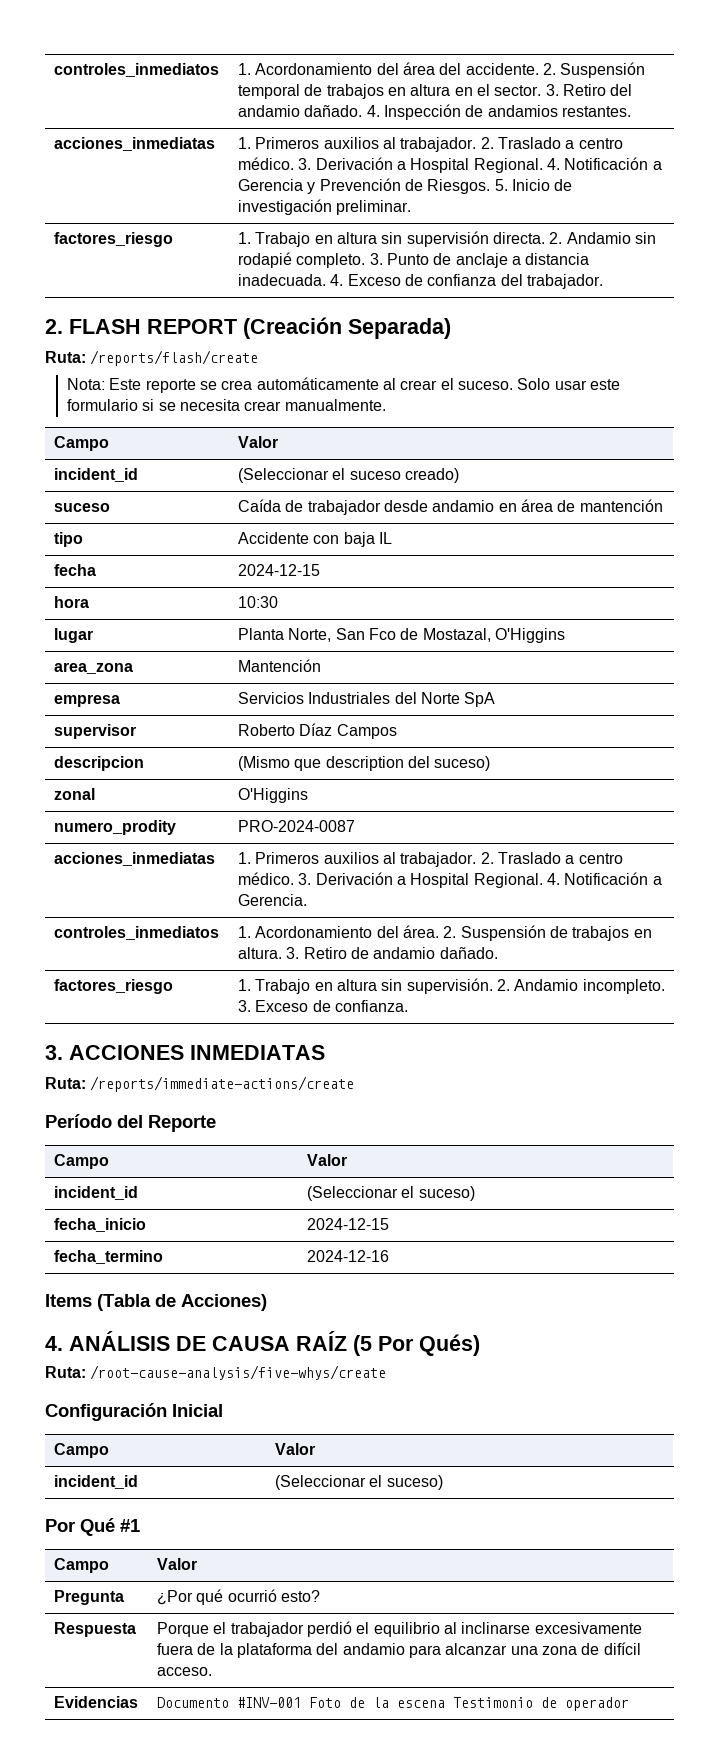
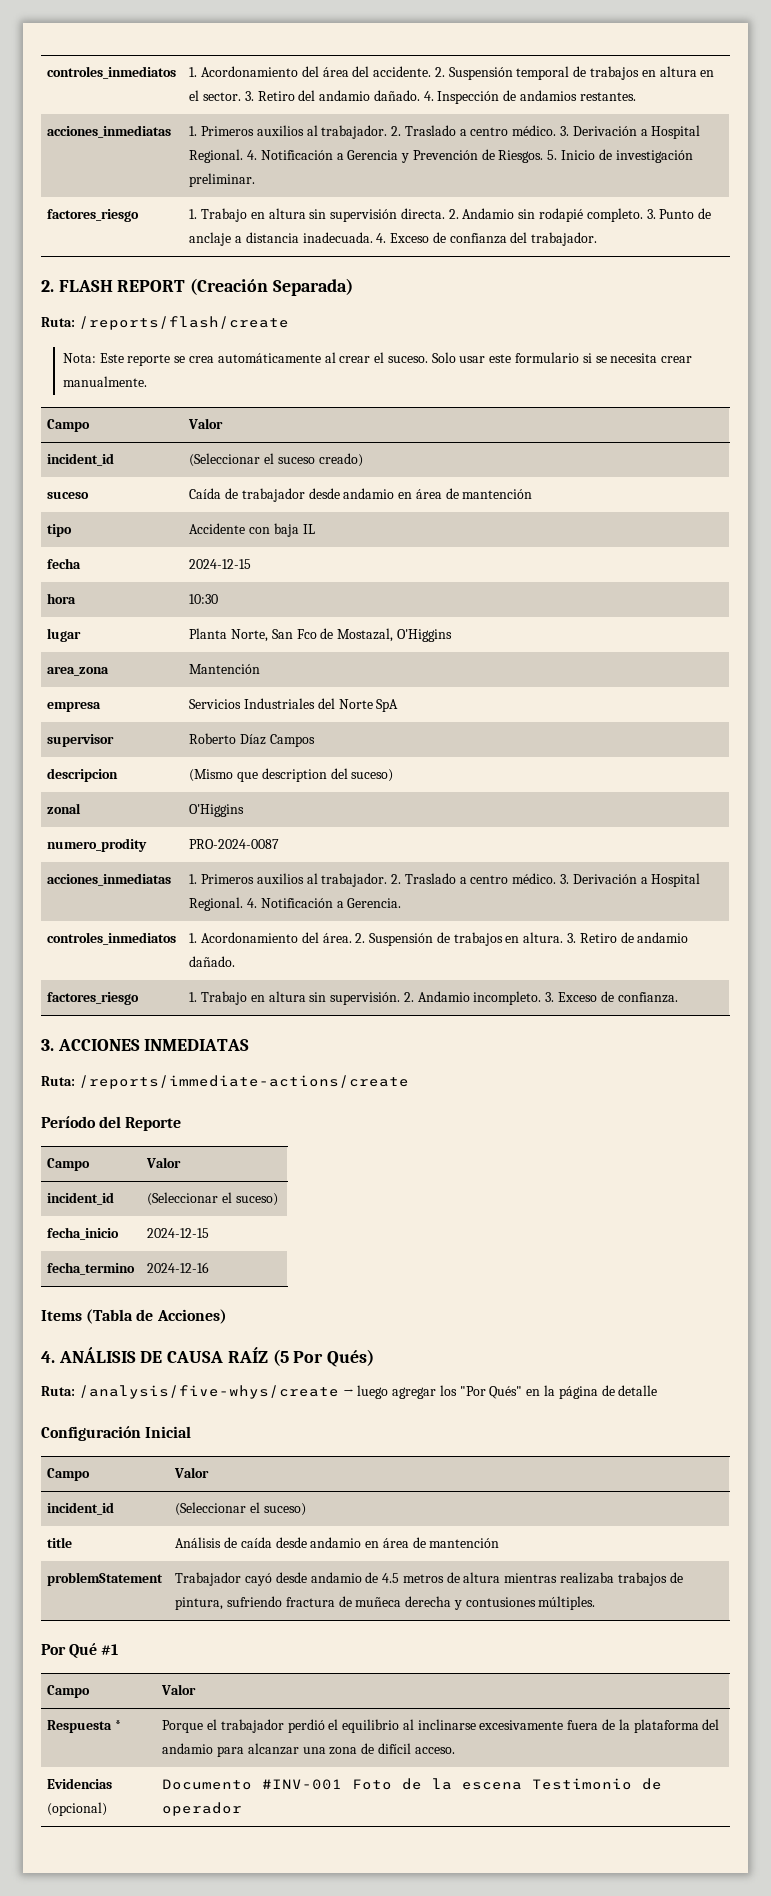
[90,1365,387,1380] /root-cause-analysis/five-whys/create -> [78,1385,658,1399] /analysis/five-whys/create → luego agregar los "Por Qués" en la página de detalle
(443, 1482) none -> [47,1537,73,1548] [175,1537,500,1548] [47,1572,164,1586] [175,1572,683,1586] [175,1596,596,1610] // title | Análisis de caída desde andamio en área de mantención // problemStatement | Trabajador cayó desde andamio de 4.5 metros de altura mientras realizaba trabajos de pintura, sufriendo fractura de muñeca derecha y contusiones múltiples.
[54,1590,125,1605] [157,1589,321,1605] // Pregunta | ¿Por qué ocurrió esto? -> (197, 1689) none
(137, 1629) none -> [114,1720,121,1730] *
(139, 1702) none -> [47,1802,108,1816] (opcional)

